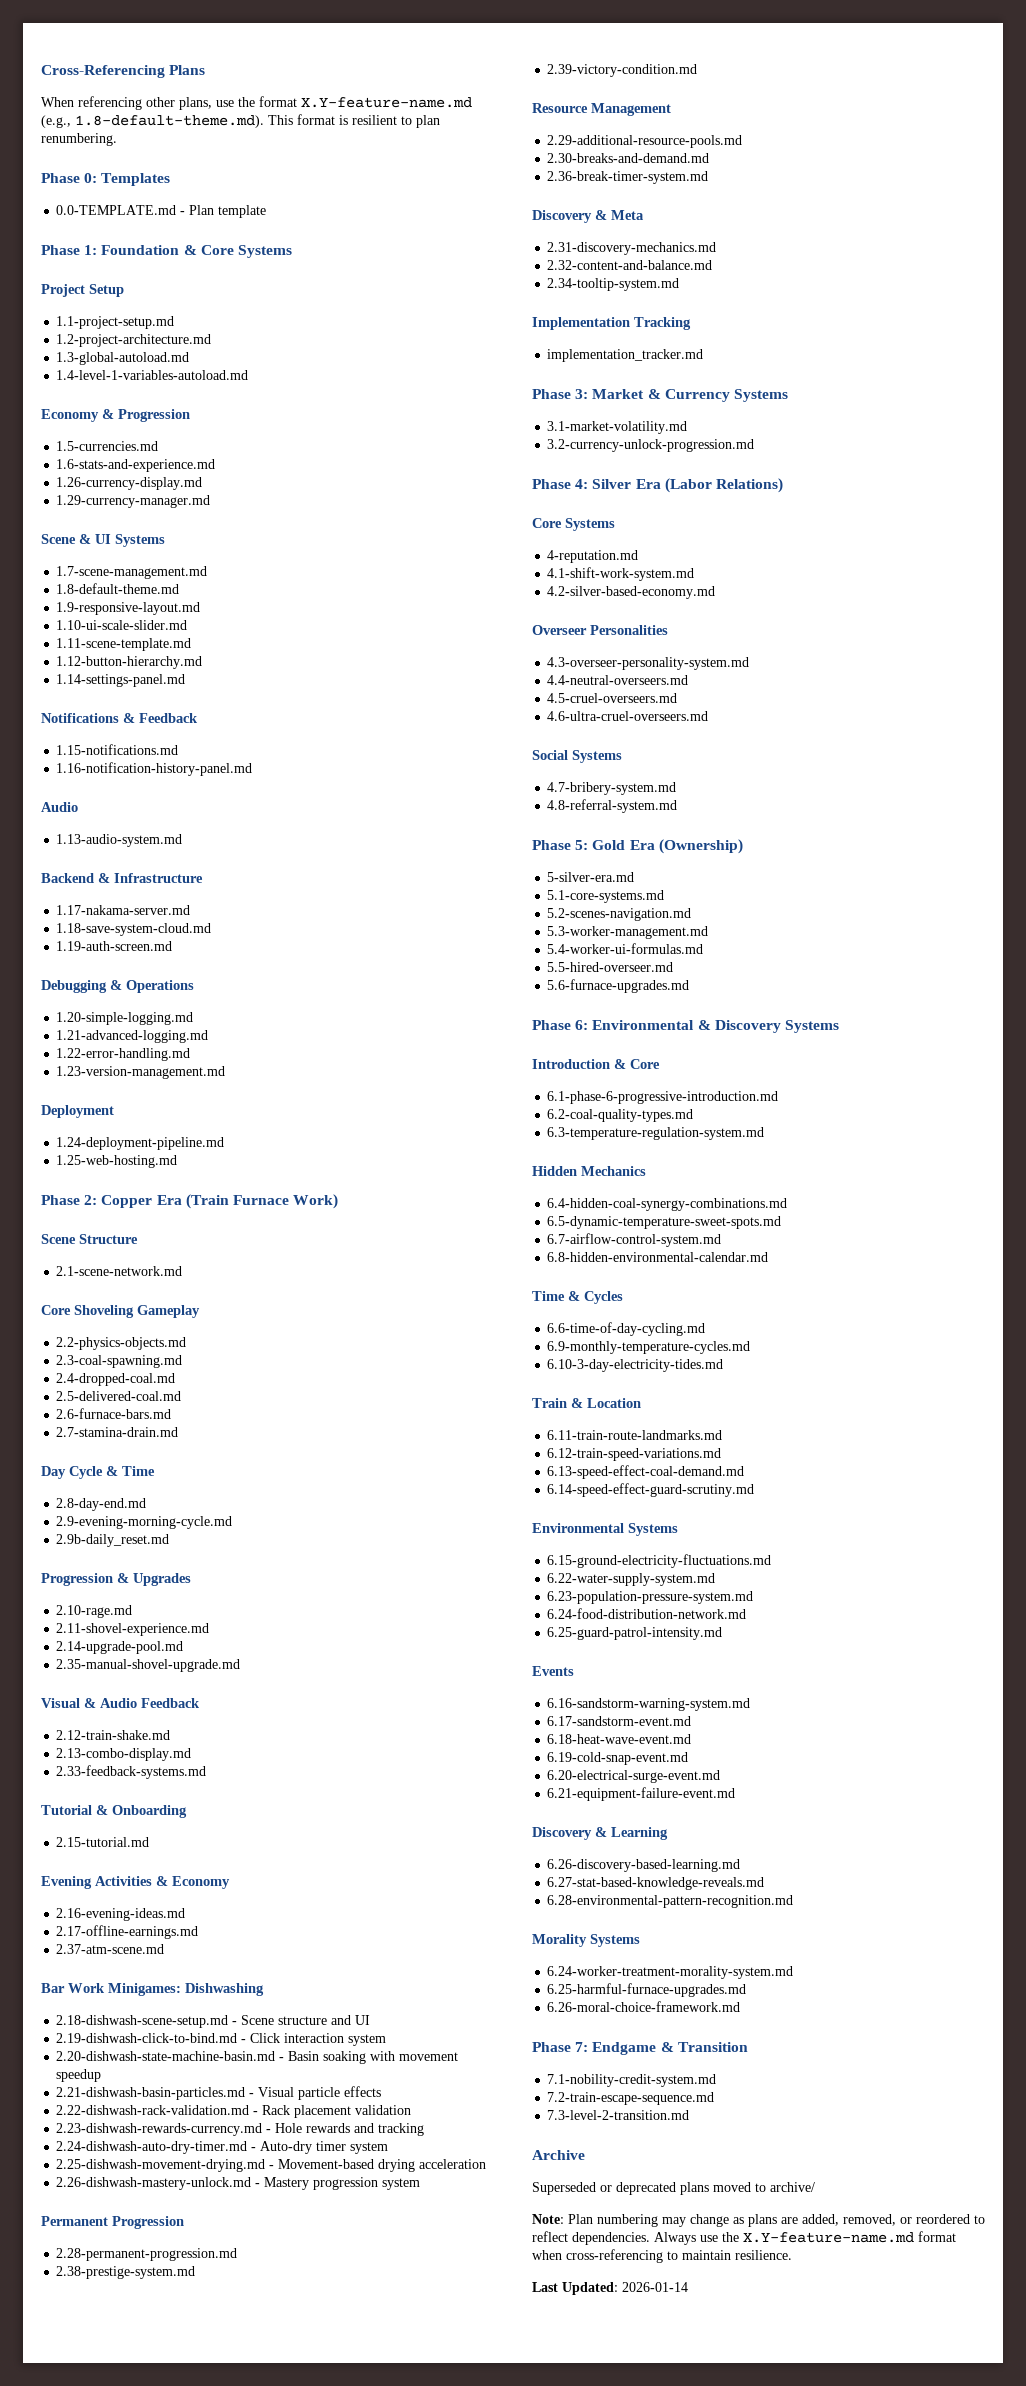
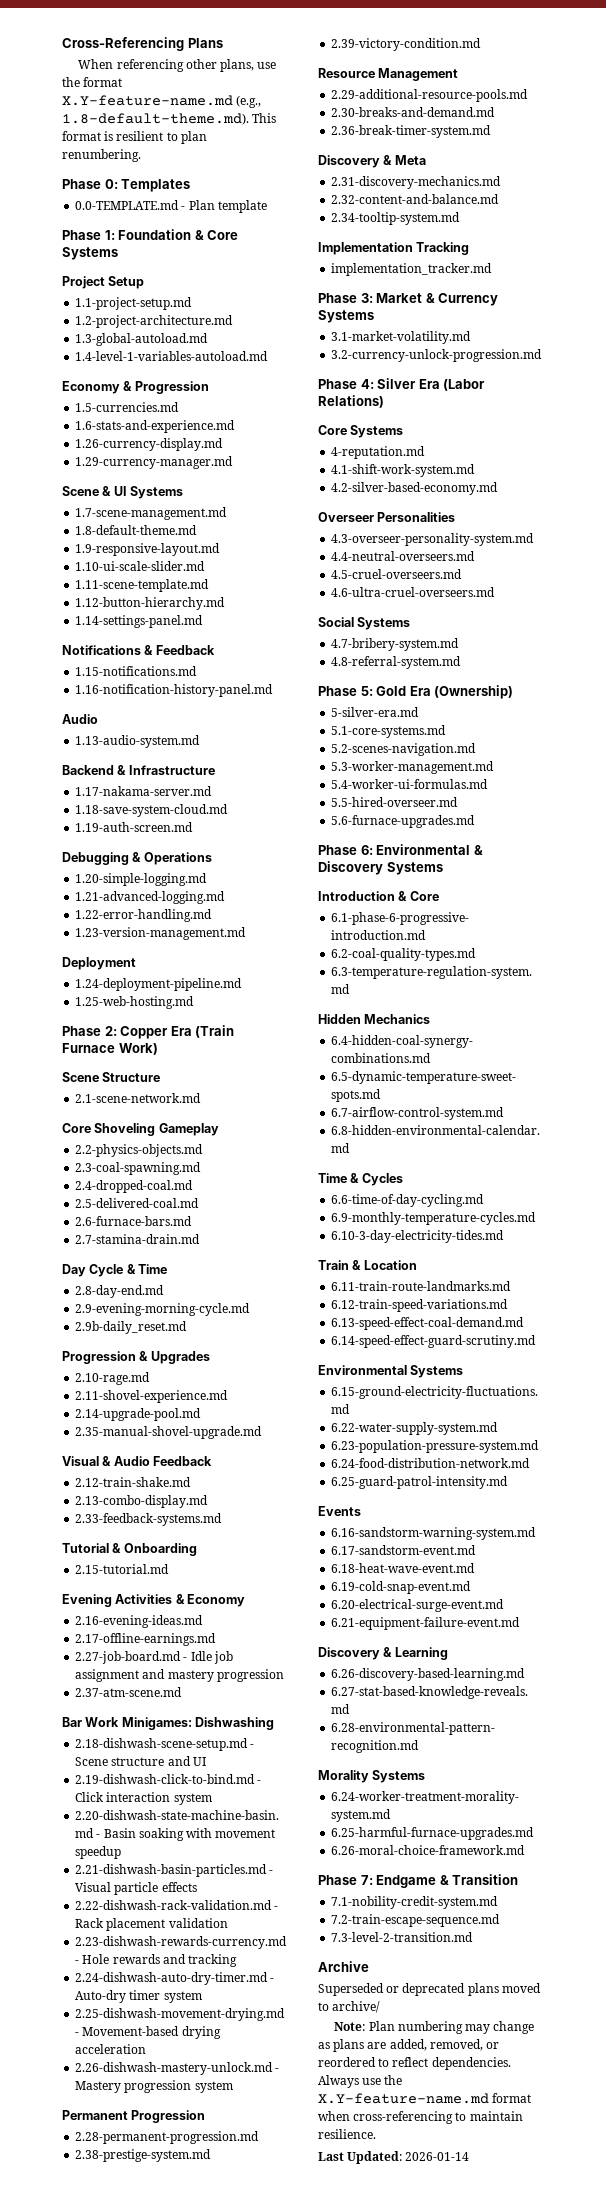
(199, 1932) none -> [75,1651,233,1664] [75,1669,284,1682] // 2.27-job-board.md - Idle job assignment and mastery progression

